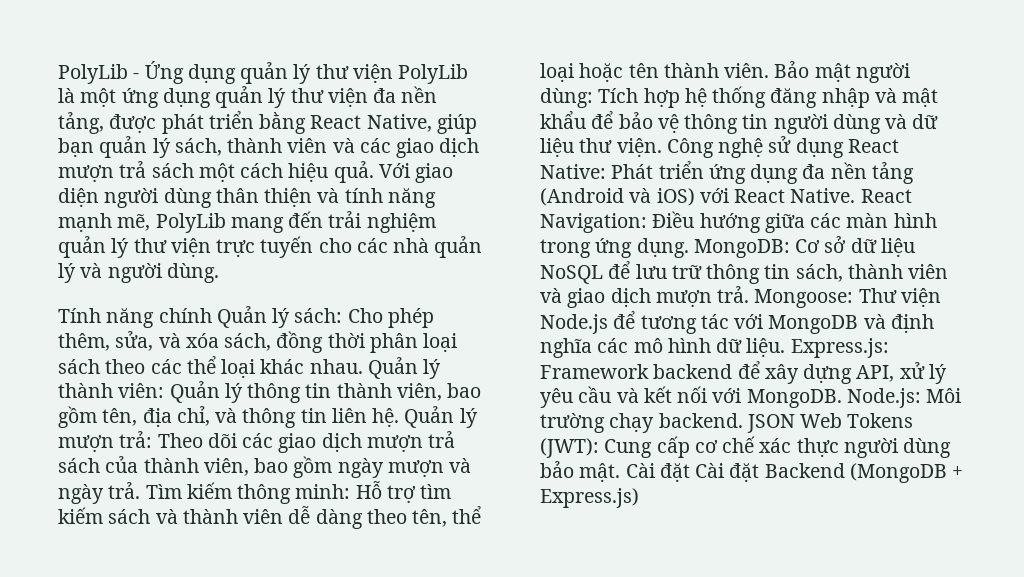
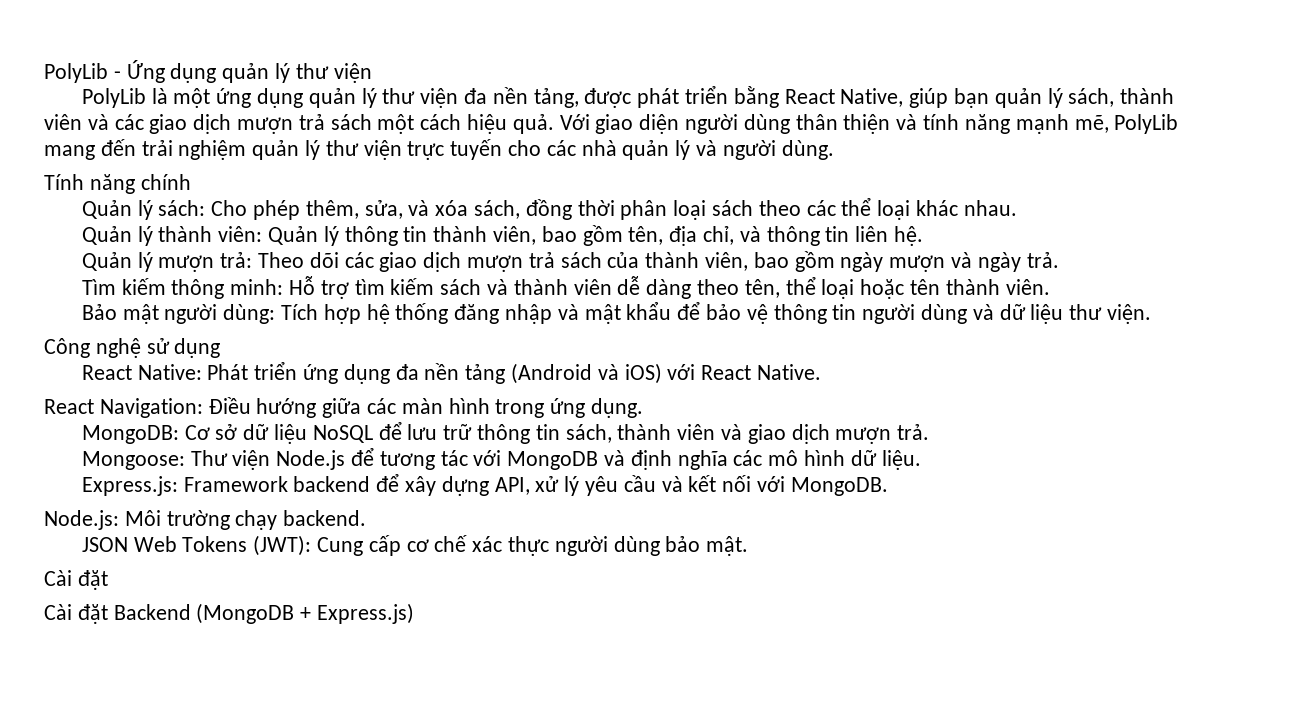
(393, 73) none -> (372, 73) //
(212, 315) none -> (191, 182) //
(363, 366) none -> (1017, 208) //
(400, 417) none -> (924, 236) //
(141, 490) none -> (1059, 260) //
(770, 70) none -> (1050, 287) //
(662, 147) none -> (1152, 314) //
(844, 148) none -> (221, 348) //
(856, 195) none -> (822, 372) //
(689, 248) none -> (644, 408) //
(750, 294) none -> (930, 432) //
(786, 347) none -> (921, 460) //
(842, 398) none -> (888, 486) //
(743, 420) none -> (367, 518) //
[625,463,690,482] Cài đặt -> [44,570,108,590] // Cài đặt //

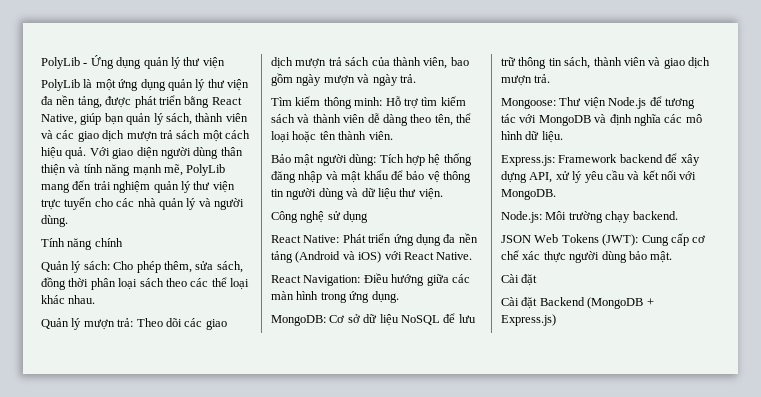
[364,200,469,219] sửa, và xóa -> [195,261,214,270] sửa
[81,225,924,246] // Quản lý thành viên: Quản lý thông tin thành viên, bao gồm tên, địa chỉ, và thông tin liên hệ. -> (96, 299) none

